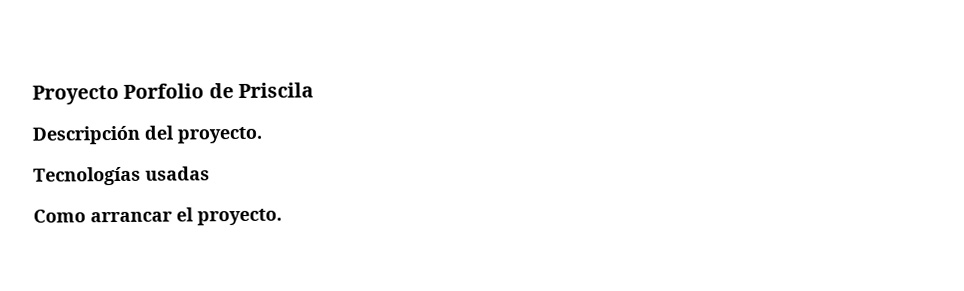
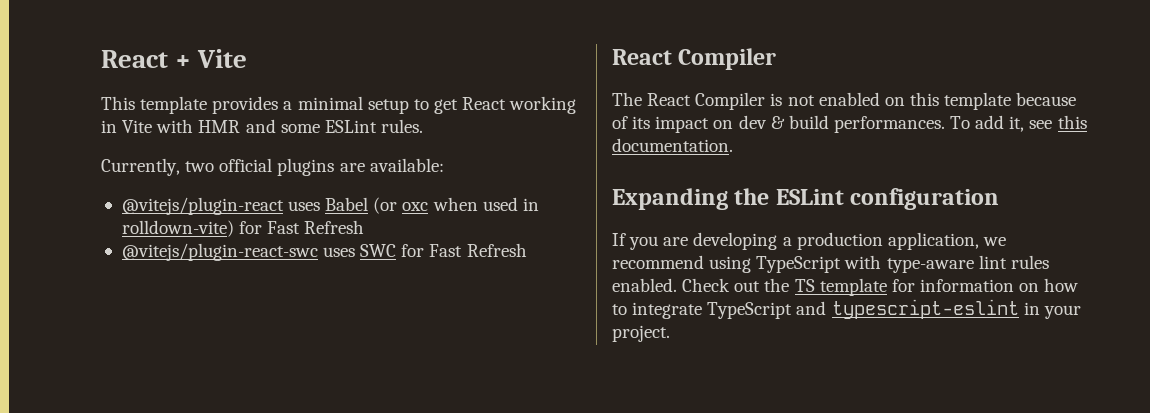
[32,82,314,105] [32,125,262,145] [33,166,210,186] [33,207,282,226] Proyecto Porfolio de Priscila // Descripción del proyecto. // Tecnologías usadas // Como arrancar el proyecto. -> [101,49,248,68] [101,96,577,114] [101,119,423,133] [101,158,444,176] [121,197,539,215] [121,220,365,237] [121,243,527,261] [612,48,777,70] [612,92,1077,110] [612,115,1087,133] [612,138,733,152] [612,188,1000,210] [612,232,1006,250] [612,255,1049,273] [612,278,1079,296] [612,299,1081,319] [612,325,670,342] React + Vite // This template provides a minimal setup to get React working in Vite with HMR and some ESLint rules. // Currently, two official plugins are available: // @vitejs/plugin-react uses Babel (or oxc when used in rolldown-vite) for Fast Refresh // @vitejs/plugin-react-swc uses SWC for Fast Refresh // React Compiler // The React Compiler is not enabled on this template because of its impact on dev & build performances. To add it, see this documentation. // Expanding the ESLint configuration // If you are developing a production application, we recommend using TypeScript with type-aware lint rules enabled. Check out the TS template for information on how to integrate TypeScript and typescript-eslint in your project.

